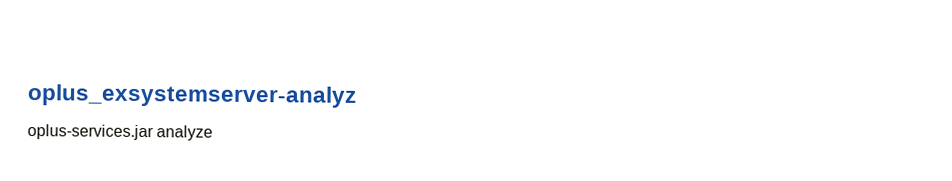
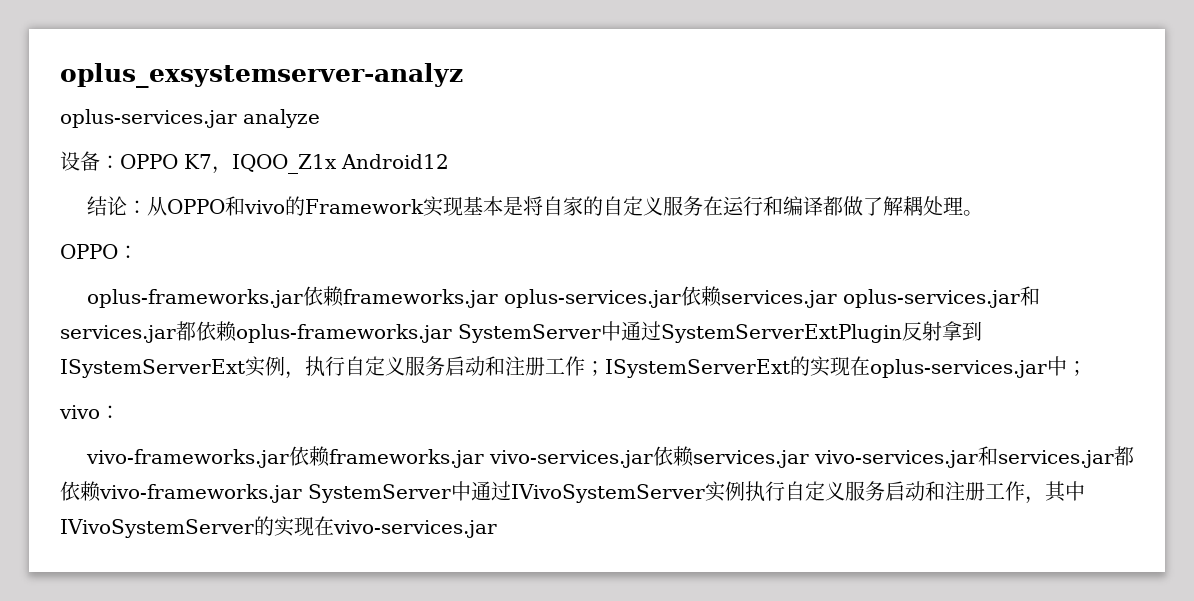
(214, 133) none -> [60,151,449,174] [86,196,983,217] [60,244,138,259] [86,286,1040,308] [60,321,982,343] [60,356,1087,379] [59,405,120,419] [85,446,1134,468] [60,481,1085,504] [60,516,497,538] // 设备：OPPO K7，IQOO_Z1x Android12 // 结论：从OPPO和vivo的Framework实现基本是将自家的自定义服务在运行和编译都做了解耦处理。 // OPPO： // oplus-frameworks.jar依赖frameworks.jar oplus-services.jar依赖services.jar oplus-services.jar和services.jar都依赖oplus-frameworks.jar SystemServer中通过SystemServerExtPlugin反射拿到ISystemServerExt实例，执行自定义服务启动和注册工作；ISystemServerExt的实现在oplus-services.jar中； // vivo： // vivo-frameworks.jar依赖frameworks.jar vivo-services.jar依赖services.jar vivo-services.jar和services.jar都依赖vivo-frameworks.jar SystemServer中通过IVivoSystemServer实例执行自定义服务启动和注册工作，其中IVivoSystemServer的实现在vivo-services.jar

